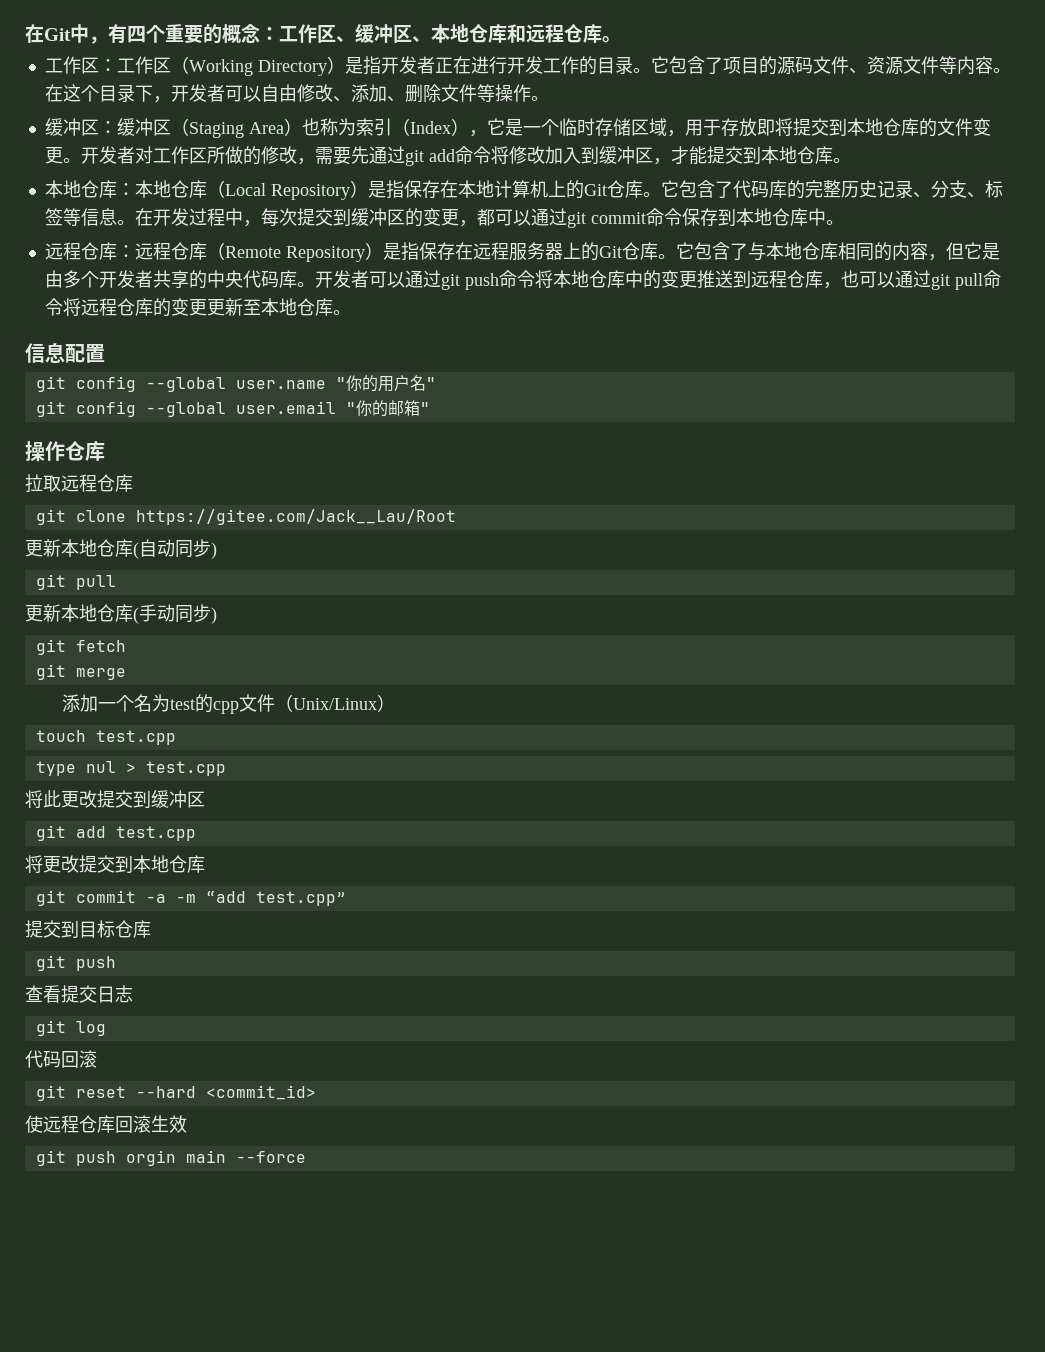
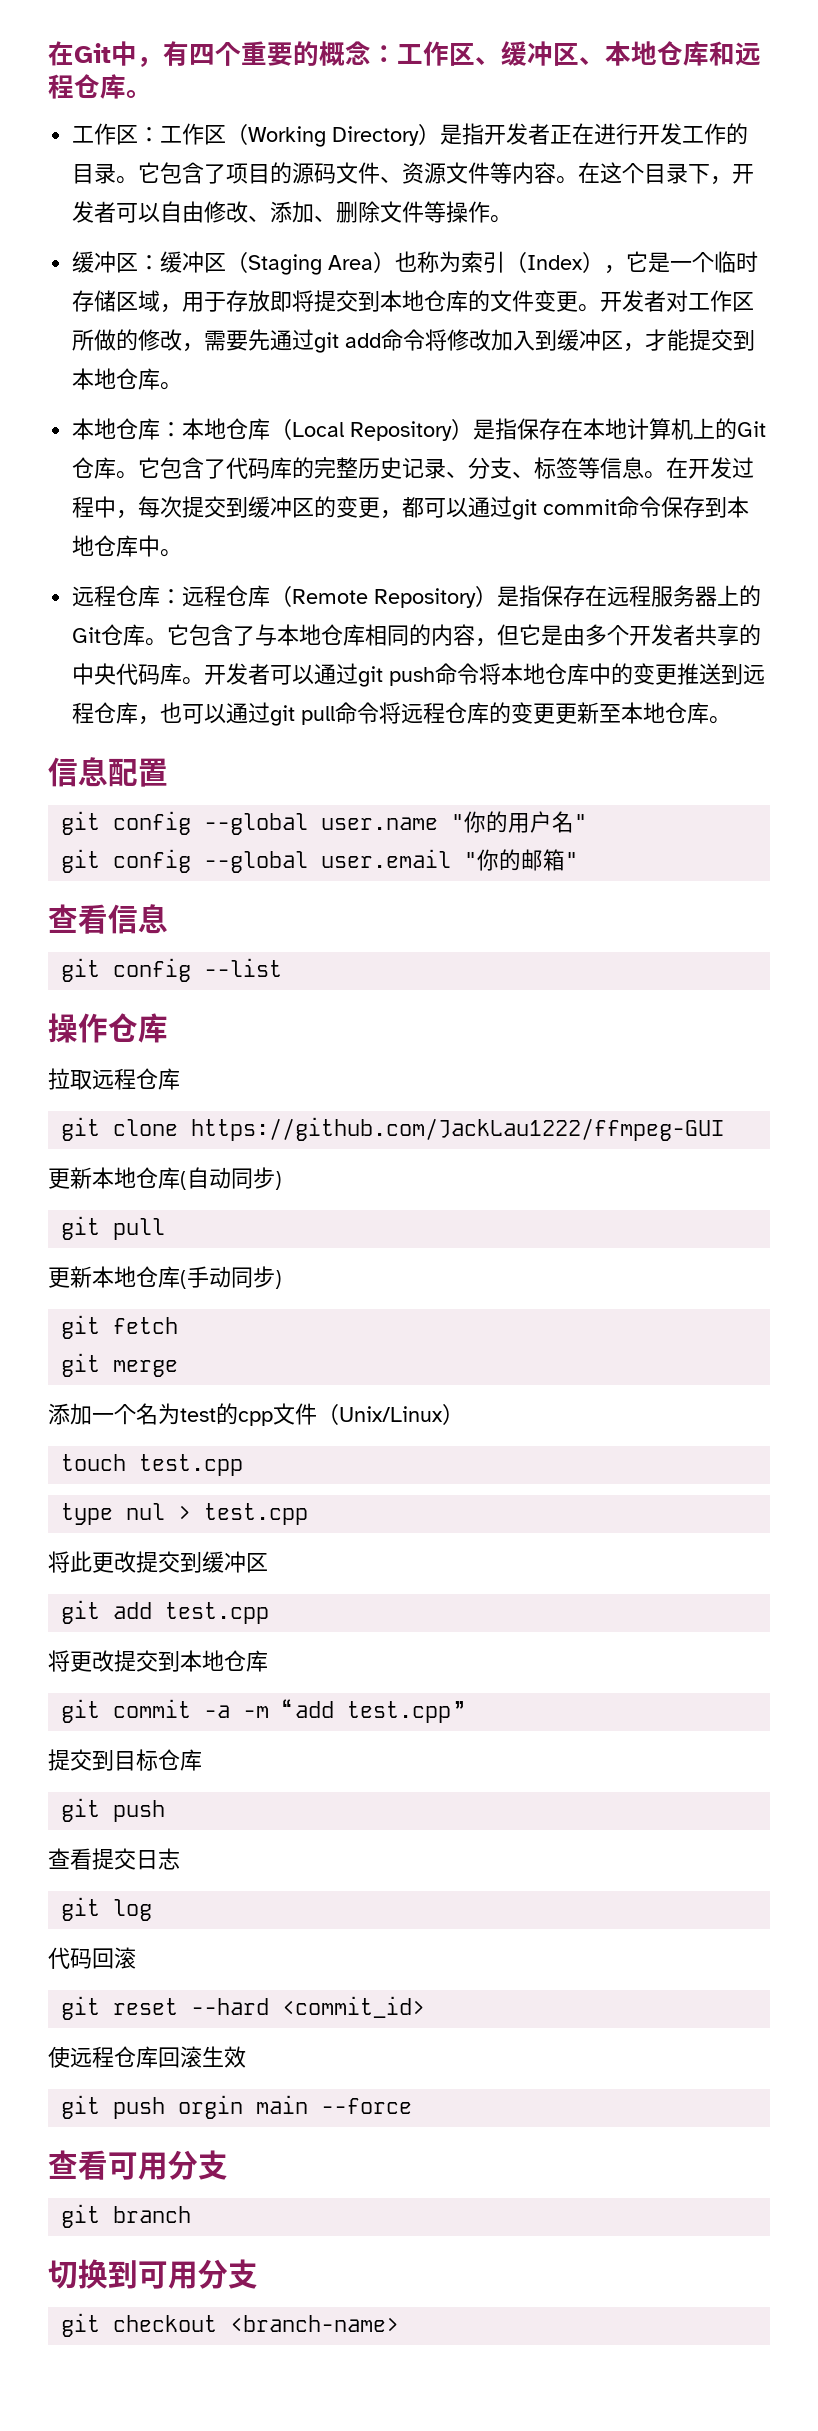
(430, 408) none -> [48,904,168,934] [61,958,283,982] // 查看信息 // git config --list
[135,509,456,525] https://gitee.com/Jack__Lau/Root -> [191,1117,725,1141] https://github.com/JackLau1222/ffmpeg-GUI
(306, 1157) none -> [48,2150,228,2180] [61,2204,192,2228] [48,2259,258,2289] [61,2313,400,2337] // 查看可用分支 // git branch // 切换到可用分支 // git checkout <branch-name>

